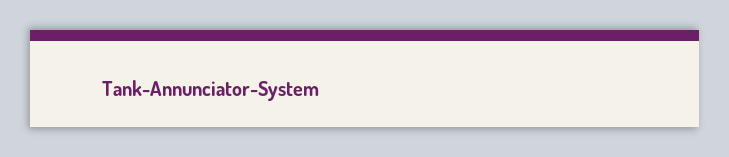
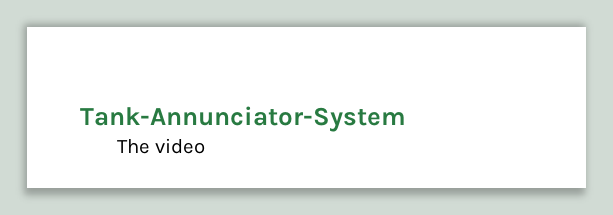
(319, 90) none -> [116,138,206,154] // The video

